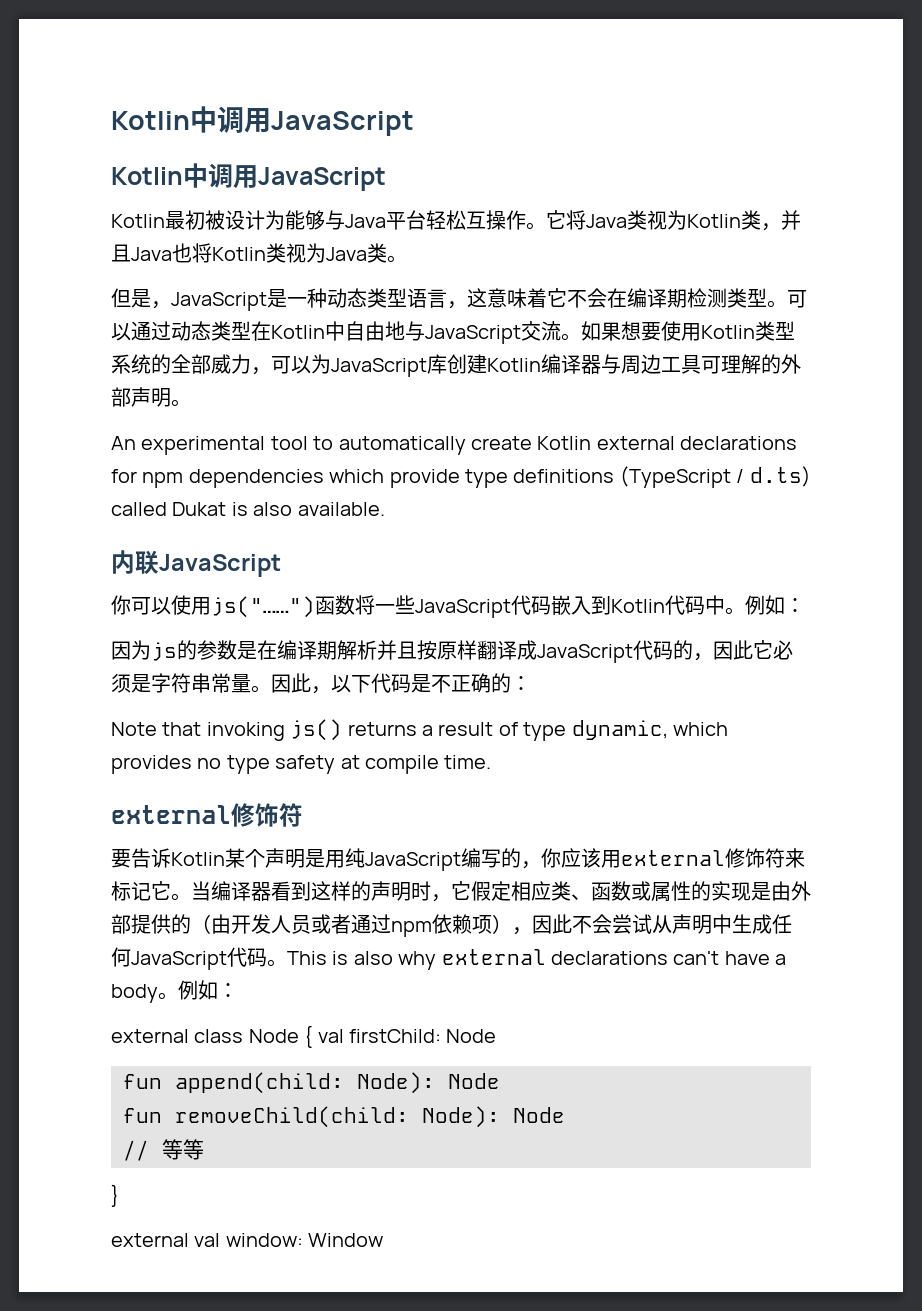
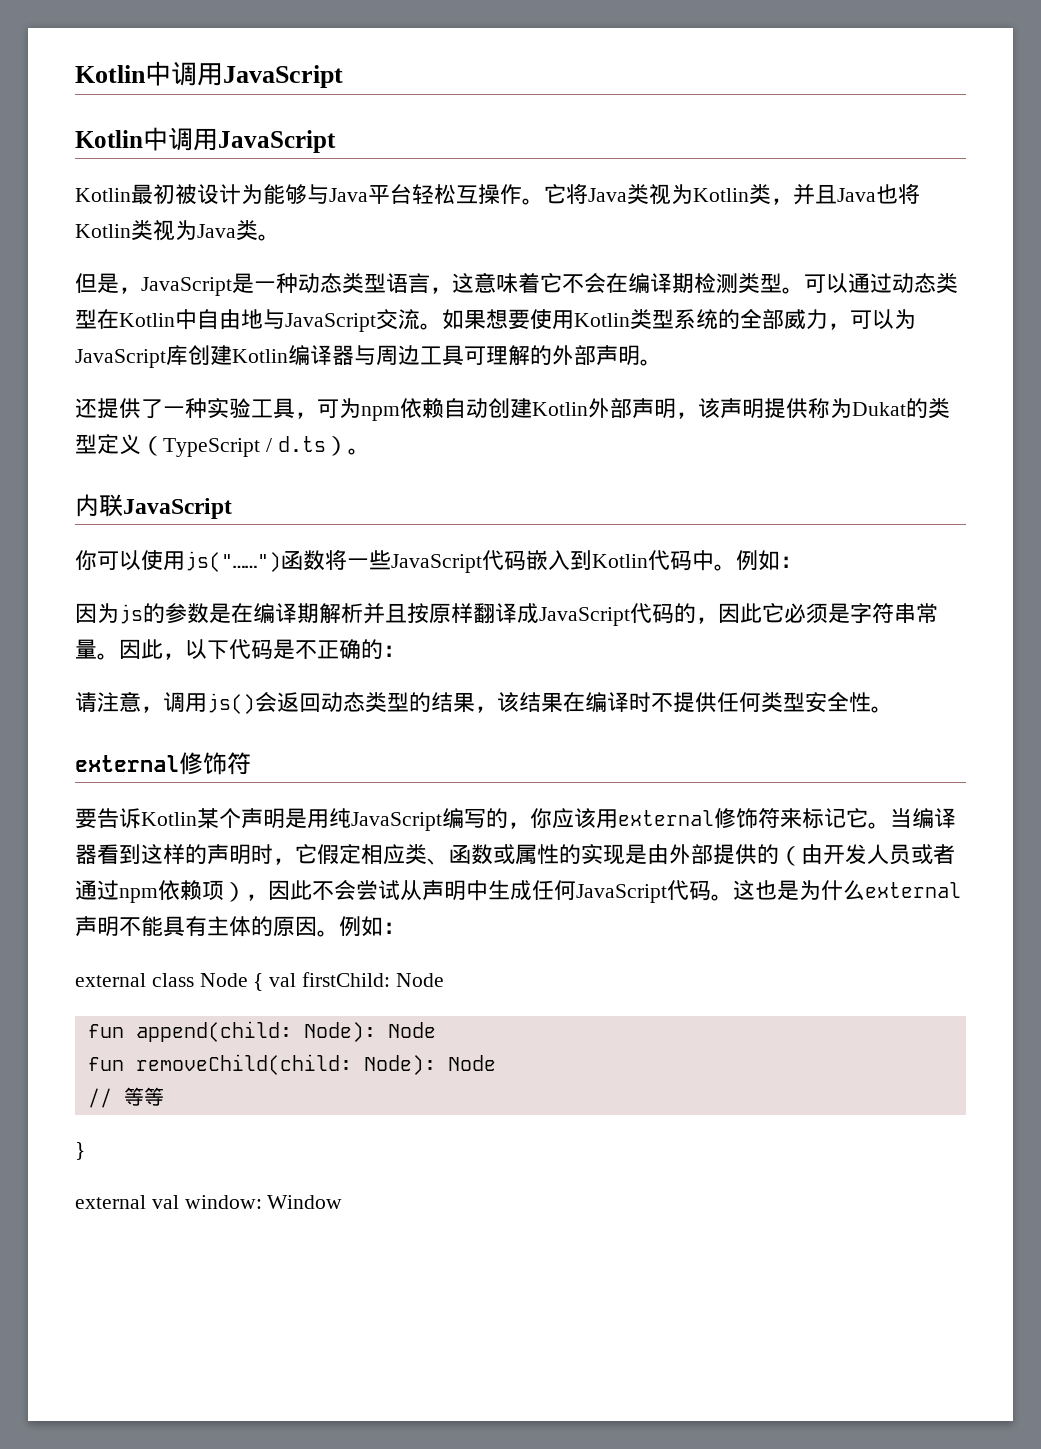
[111,436,798,455] [111,466,811,488] [111,502,385,516] An experimental tool to automatically create Kotlin external declarations for npm dependencies which provide type definitions (TypeScript / d.ts) called Dukat is also available. -> [75,398,950,421] [75,434,370,457] 还提供了一种实验工具，可为npm依赖自动创建Kotlin外部声明，该声明提供称为Dukat的类型定义（TypeScript / d.ts）。
[111,719,728,741] [111,755,492,774] Note that invoking js() returns a result of type dynamic, which provides no type safety at compile time. -> [75,691,893,714] 请注意，调用js()会返回动态类型的结果，该结果在编译时不提供任何类型安全性。
[287,949,787,970] [111,984,158,1003] This is also why external declarations can't have a body -> [733,880,961,901] [75,916,317,937] 这也是为什么external声明不能具有主体的原因

